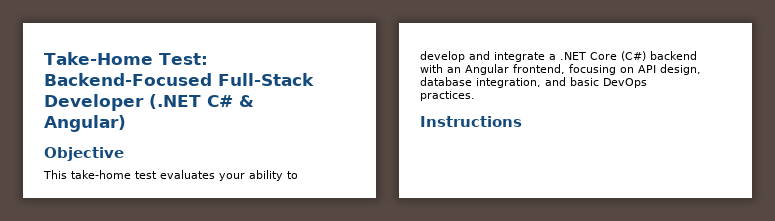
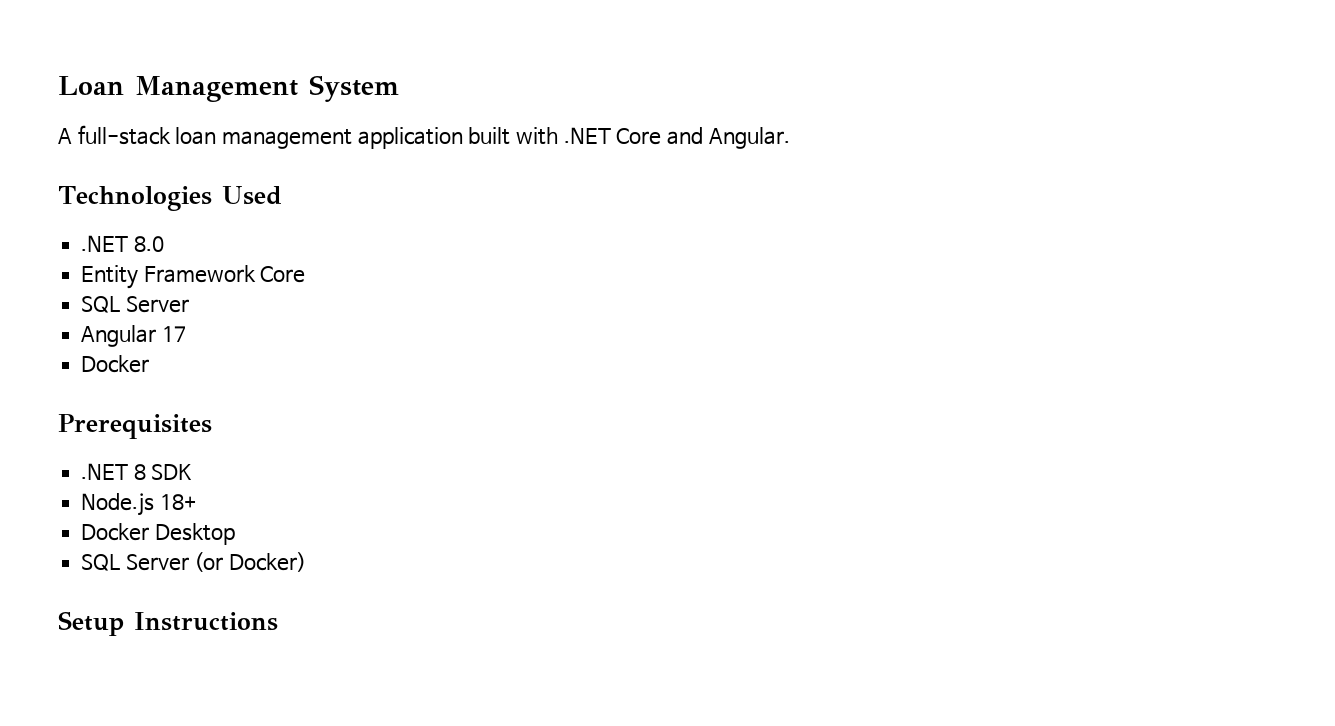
[44,52,208,65] [44,73,314,86] [44,94,254,111] [44,115,126,132] [44,147,124,161] [43,170,298,181] [420,51,697,62] [420,64,701,75] [420,77,647,88] [420,91,475,101] Take-Home Test: Backend-Focused Full-Stack Developer (.NET C# & Angular) // Objective // This take-home test evaluates your ability to develop and integrate a .NET Core (C#) backend with an Angular frontend, focusing on API design, database integration, and basic DevOps practices. // -> [58,75,399,102] [58,125,790,149] [58,186,282,211] [81,235,164,252] [81,265,306,289] [81,296,189,313] [81,325,186,347] [81,355,150,373] [58,414,212,439] [81,463,193,480] [81,493,196,516] [81,523,235,545] [81,552,307,572] [58,611,124,636] Loan Management System // A full-stack loan management application built with .NET Core and Angular. // Technologies Used // .NET 8.0 // Entity Framework Core // SQL Server // Angular 17 // Docker // Prerequisites // .NET 8 SDK // Node.js 18+ // Docker Desktop // SQL Server (or Docker) // Setup

